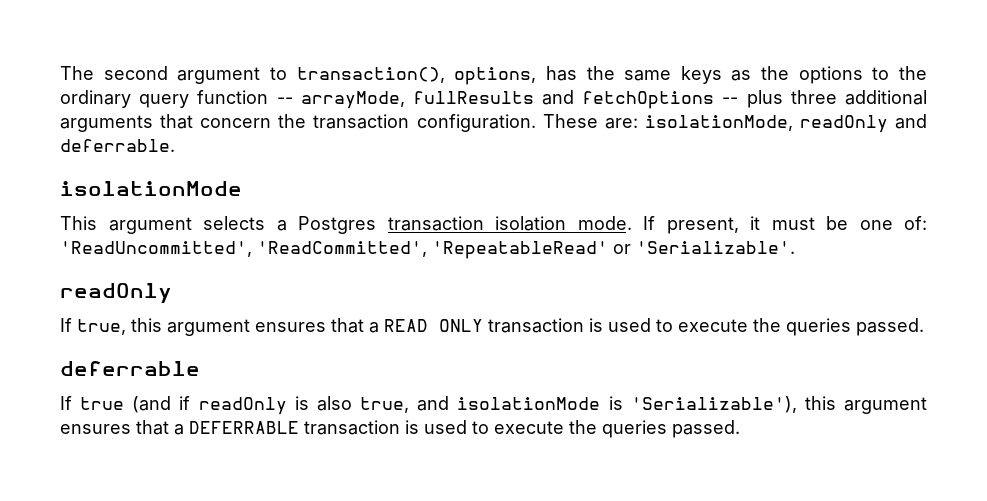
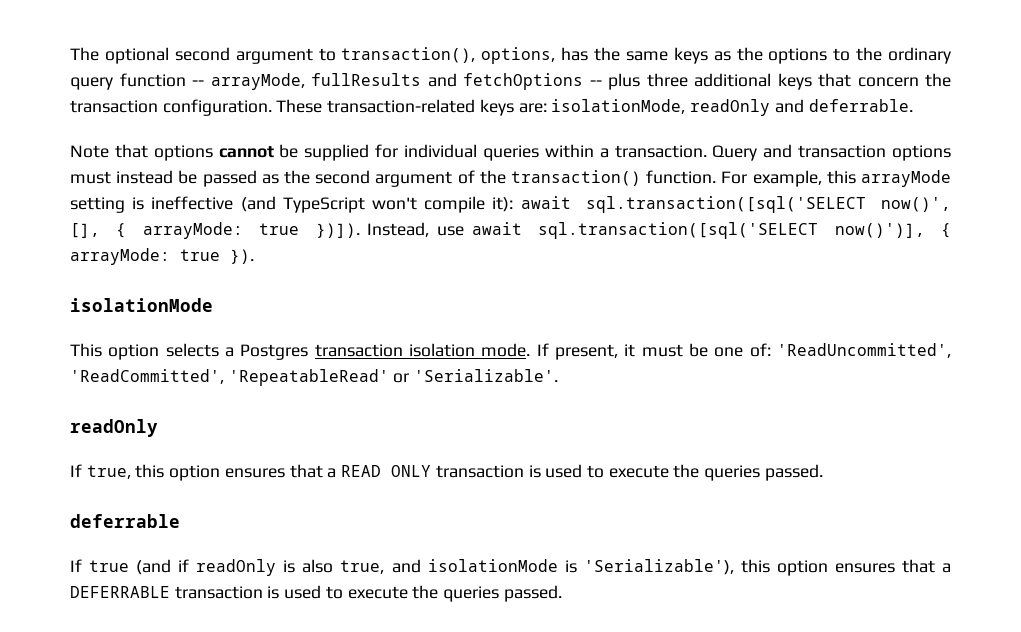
(94, 73) none -> [104,47,169,64] optional
[60,115,153,132] arguments -> [777,73,812,90] keys
(598, 121) none -> [327,99,514,116] transaction-related keys
(175, 145) none -> [70,144,952,161] [70,170,952,187] [70,196,951,213] [70,222,952,239] [70,248,254,265] // Note that options cannot be supplied for individual queries within a transaction. Query and transaction options must instead be passed as the second argument of the transaction() function. For example, this arrayMode setting is ineffective (and TypeScript won't compile it): await sql.transaction([sql('SELECT now()', [], { arrayMode: true })]). Instead, use await sql.transaction([sql('SELECT now()')], { arrayMode: true }).
[108,217,192,234] argument -> [108,344,160,360] option
[167,319,250,336] argument -> [169,465,221,481] option
[844,397,928,414] argument -> [776,560,828,576] option

